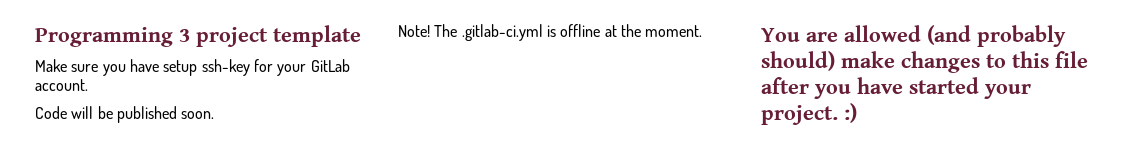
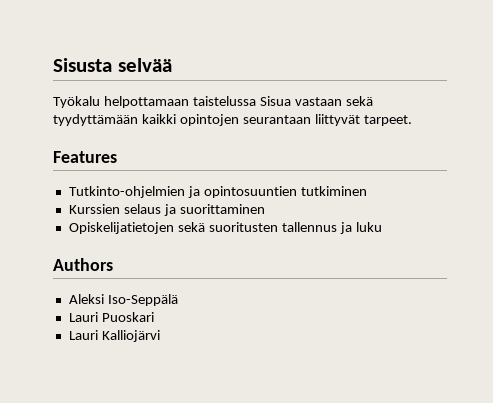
[35,25,361,47] [35,59,350,76] [35,79,88,91] [35,106,215,123] [398,24,703,41] [761,25,1066,47] [761,51,1088,73] [761,77,1031,99] [761,103,857,125] Programming 3 project template // Make sure you have setup ssh-key for your GitLab account. // Code will be published soon. // Note! The .gitlab-ci.yml is offline at the moment. // You are allowed (and probably should) make changes to this file after you have started your project. :) -> [53,58,172,72] [53,96,373,108] [53,114,412,126] [53,151,117,163] [68,186,367,198] [68,204,265,216] [68,222,382,234] [53,258,113,271] [68,294,178,306] [68,312,154,322] [68,330,160,342] Sisusta selvää // Työkalu helpottamaan taistelussa Sisua vastaan sekä tyydyttämään kaikki opintojen seurantaan liittyvät tarpeet. // Features // Tutkinto-ohjelmien ja opintosuuntien tutkiminen // Kurssien selaus ja suorittaminen // Opiskelijatietojen sekä suoritusten tallennus ja luku // Authors // Aleksi Iso-Seppälä // Lauri Puoskari // Lauri Kalliojärvi

